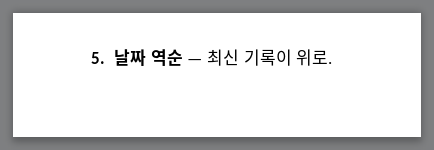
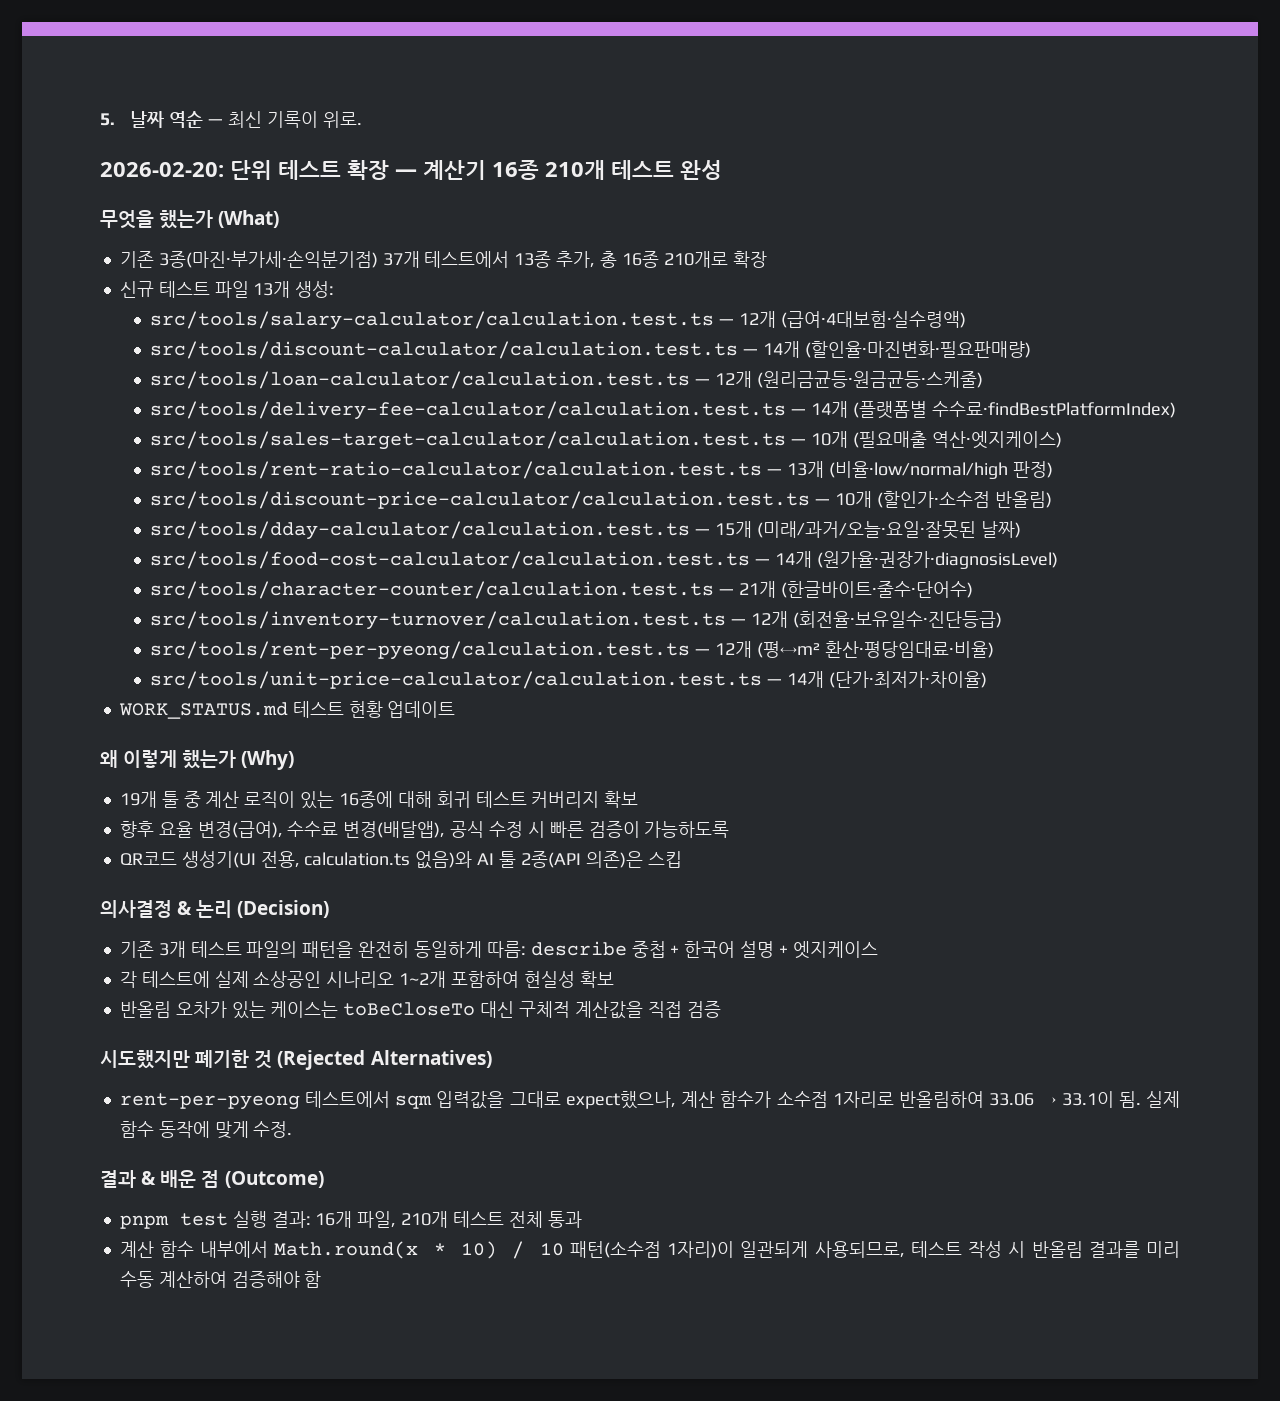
(333, 57) none -> [100,160,722,180] [100,210,280,229] [119,250,767,268] [119,281,335,298] [150,311,966,330] [150,341,1031,359] [150,371,983,389] [150,401,1176,420] [150,431,1062,450] [150,461,1053,479] [150,491,1052,509] [150,521,1021,540] [150,551,1058,569] [150,581,973,599] [150,611,1002,630] [150,641,994,660] [150,671,987,689] [118,701,456,719] [100,750,295,770] [119,791,639,809] [119,821,730,838] [119,851,682,869] [100,900,330,918] [119,941,878,959] [119,971,614,988] [119,1001,721,1019] [100,1050,492,1070] [119,1091,1181,1110] [119,1121,293,1139] [100,1170,324,1188] [119,1211,582,1229] [119,1241,1180,1259] [119,1271,322,1288] // 2026-02-20: 단위 테스트 확장 — 계산기 16종 210개 테스트 완성 // 무엇을 했는가 (What) // 기존 3종(마진·부가세·손익분기점) 37개 테스트에서 13종 추가, 총 16종 210개로 확장 // 신규 테스트 파일 13개 생성: // src/tools/salary-calculator/calculation.test.ts — 12개 (급여·4대보험·실수령액) // src/tools/discount-calculator/calculation.test.ts — 14개 (할인율·마진변화·필요판매량) // src/tools/loan-calculator/calculation.test.ts — 12개 (원리금균등·원금균등·스케줄) // src/tools/delivery-fee-calculator/calculation.test.ts — 14개 (플랫폼별 수수료·findBestPlatformIndex) // src/tools/sales-target-calculator/calculation.test.ts — 10개 (필요매출 역산·엣지케이스) // src/tools/rent-ratio-calculator/calculation.test.ts — 13개 (비율·low/normal/high 판정) // src/tools/discount-price-calculator/calculation.test.ts — 10개 (할인가·소수점 반올림) // src/tools/dday-calculator/calculation.test.ts — 15개 (미래/과거/오늘·요일·잘못된 날짜) // src/tools/food-cost-calculator/calculation.test.ts — 14개 (원가율·권장가·diagnosisLevel) // src/tools/character-counter/calculation.test.ts — 21개 (한글바이트·줄수·단어수) // src/tools/inventory-turnover/calculation.test.ts — 12개 (회전율·보유일수·진단등급) // src/tools/rent-per-pyeong/calculation.test.ts — 12개 (평↔m² 환산·평당임대료·비율) // src/tools/unit-price-calculator/calculation.test.ts — 14개 (단가·최저가·차이율) // WORK_STATUS.md 테스트 현황 업데이트 // 왜 이렇게 했는가 (Why) // 19개 툴 중 계산 로직이 있는 16종에 대해 회귀 테스트 커버리지 확보 // 향후 요율 변경(급여), 수수료 변경(배달앱), 공식 수정 시 빠른 검증이 가능하도록 // QR코드 생성기(UI 전용, calculation.ts 없음)와 AI 툴 2종(API 의존)은 스킵 // 의사결정 & 논리 (Decision) // 기존 3개 테스트 파일의 패턴을 완전히 동일하게 따름: describe 중첩 + 한국어 설명 + 엣지케이스 // 각 테스트에 실제 소상공인 시나리오 1~2개 포함하여 현실성 확보 // 반올림 오차가 있는 케이스는 toBeCloseTo 대신 구체적 계산값을 직접 검증 // 시도했지만 폐기한 것 (Rejected Alternatives) // rent-per-pyeong 테스트에서 sqm 입력값을 그대로 expect했으나, 계산 함수가 소수점 1자리로 반올림하여 33.06 → 33.1이 됨. 실제 함수 동작에 맞게 수정. // 결과 & 배운 점 (Outcome) // pnpm test 실행 결과: 16개 파일, 210개 테스트 전체 통과 // 계산 함수 내부에서 Math.round(x * 10) / 10 패턴(소수점 1자리)이 일관되게 사용되므로, 테스트 작성 시 반올림 결과를 미리 수동 계산하여 검증해야 함

